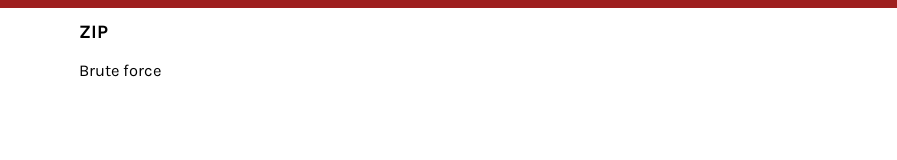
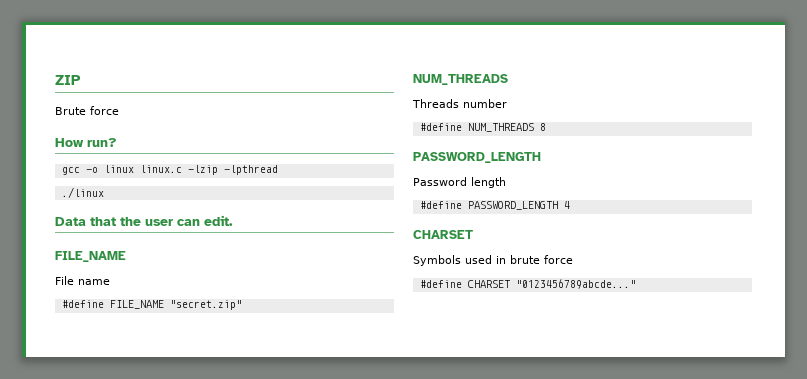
(162, 70) none -> [55,138,117,147] [61,165,278,175] [61,187,104,198] [55,215,233,226] [55,251,126,262] [55,276,110,285] [61,300,242,310] [413,74,508,85] [412,99,507,108] [419,123,546,132] [413,152,541,163] [413,177,506,188] [419,201,570,210] [413,230,473,239] [413,255,573,266] [419,279,636,289] // How run? // gcc -o linux linux.c -lzip -lpthread // ./linux // Data that the user can edit. // FILE_NAME // File name // #define FILE_NAME "secret.zip" // NUM_THREADS // Threads number // #define NUM_THREADS 8 // PASSWORD_LENGTH // Password length // #define PASSWORD_LENGTH 4 // CHARSET // Symbols used in brute force // #define CHARSET "0123456789abcde..."

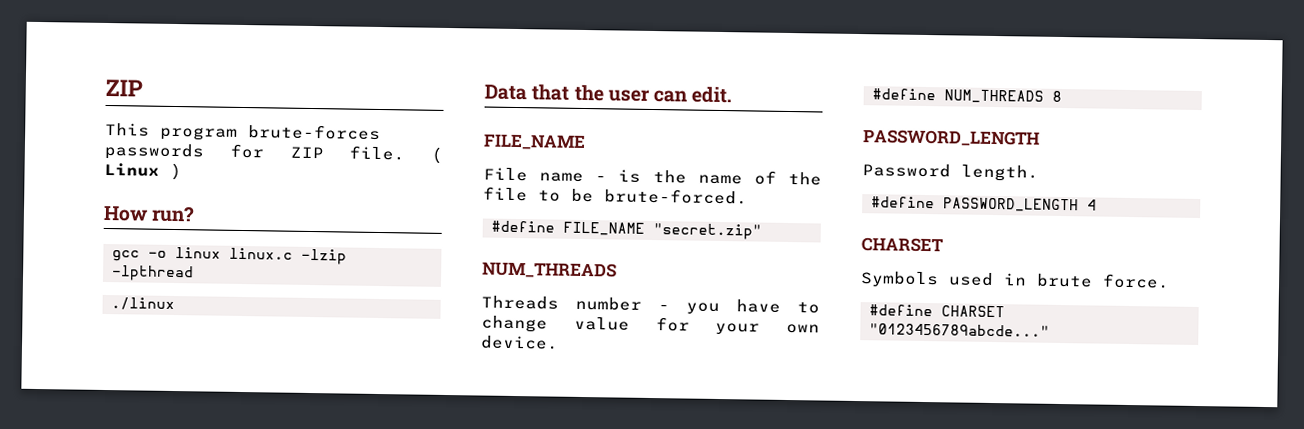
[55,106,119,115] Brute force -> [105,122,381,141] [104,142,443,164] [104,162,182,181] This program brute-forces passwords for ZIP file. ( Linux )
(110, 282) none -> [595,169,822,186] [483,186,748,205] - is the name of the file to be brute-forced.
(507, 103) none -> [658,299,820,315] [481,315,820,335] [481,335,559,350] - you have to change value for your own device.
[471,177,506,188] length -> [961,164,1039,182] length.
[544,255,573,264] force -> [1102,273,1170,289] force.

